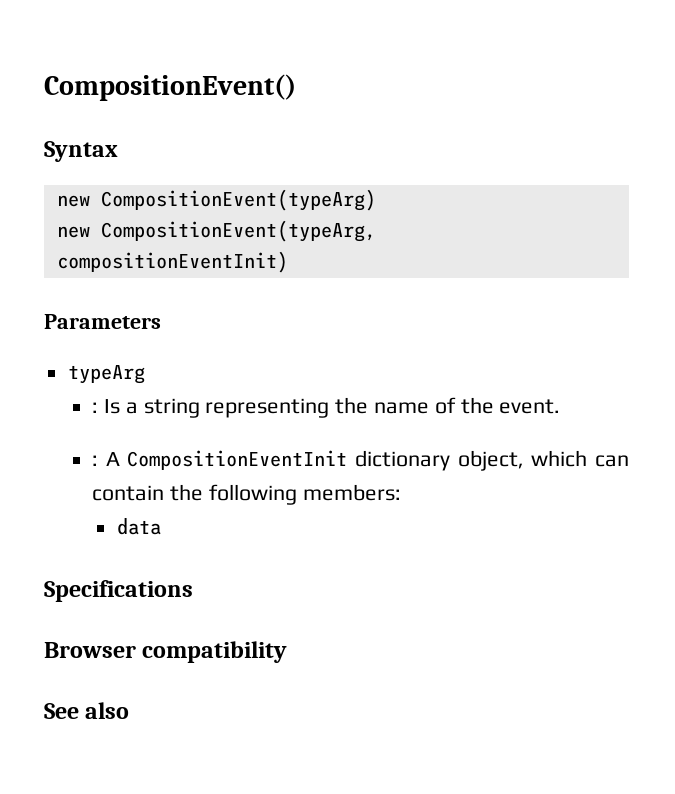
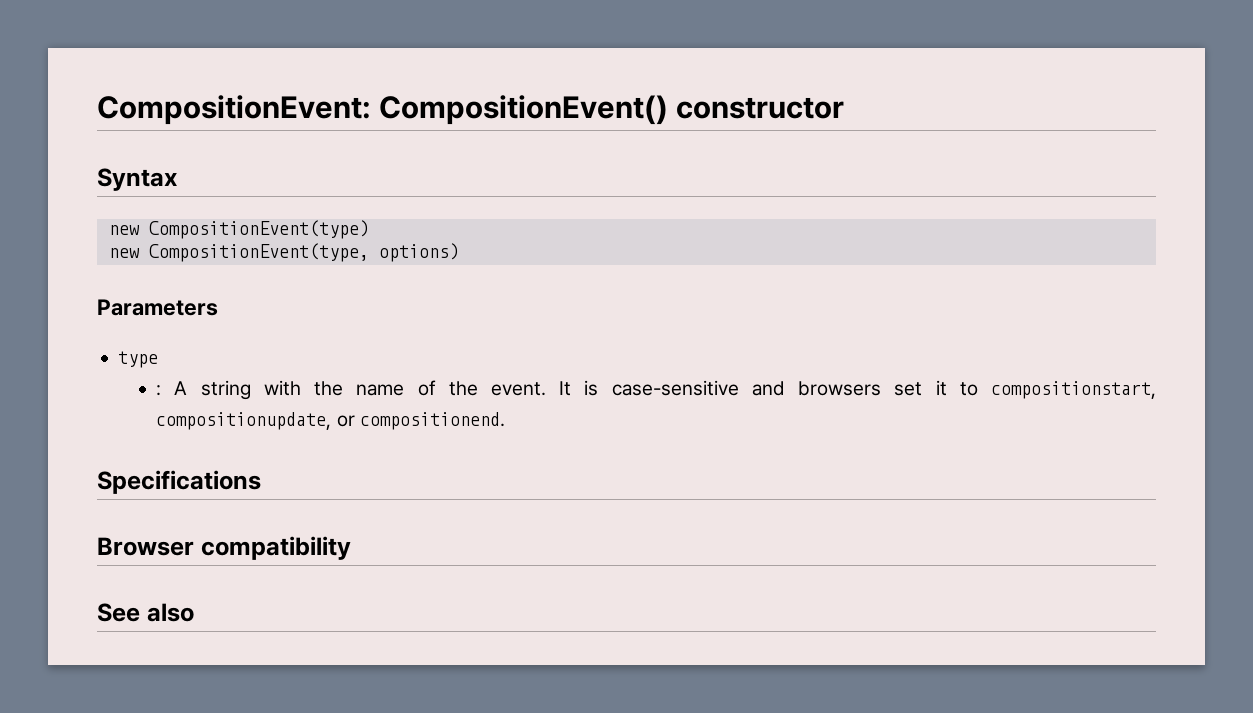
(44, 87) none -> [97,95,371,125] CompositionEvent:
(296, 87) none -> [676,97,845,119] constructor
[100,189,376,211] [56,220,376,242] [56,251,288,273] CompositionEvent(typeArg) // new CompositionEvent(typeArg, compositionEventInit) -> [148,220,369,239] [108,243,459,262] CompositionEvent(type) // new CompositionEvent(type, options)
[67,365,145,384] [92,398,330,418] typeArg // : Is a string representing -> [118,351,159,368] [156,380,301,400] type // : A string with
[92,450,629,471] [92,484,401,505] [116,518,161,535] // : A CompositionEventInit dictionary object, which can contain the following members: // data -> [559,380,1157,399] [156,412,505,430] It is case-sensitive and browsers set it to compositionstart, compositionupdate, or compositionend.

